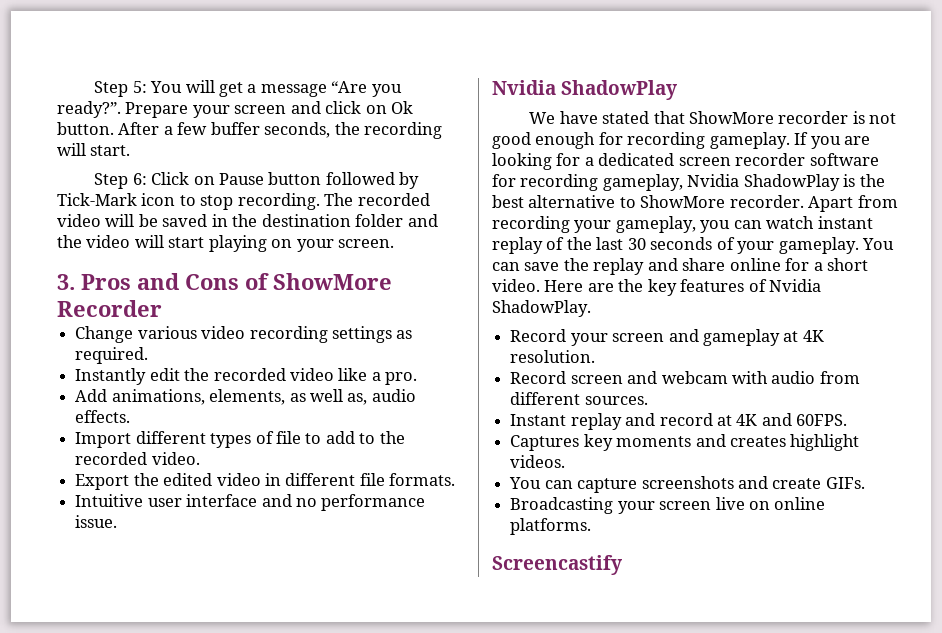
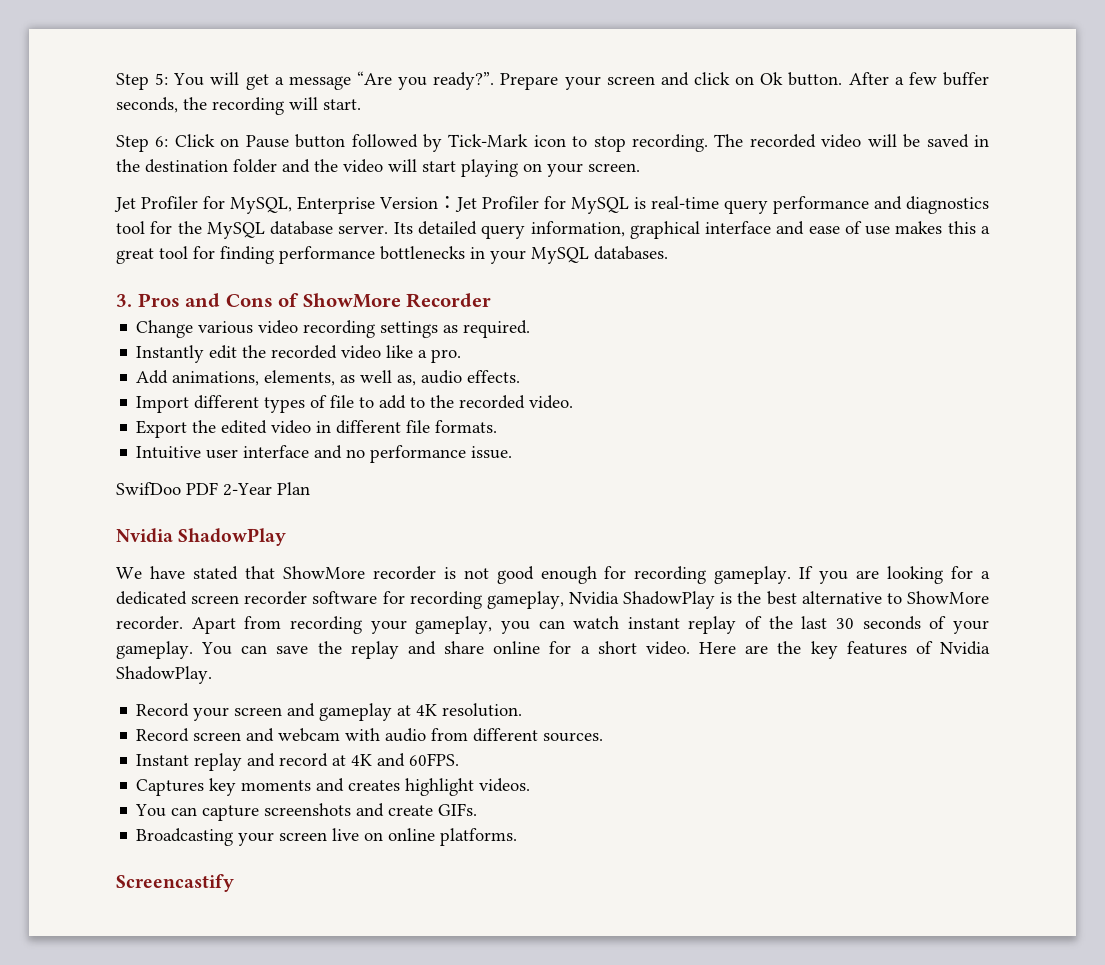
(395, 243) none -> [114,196,989,214] [116,221,991,239] [116,246,668,264] // Jet Profiler for MySQL, Enterprise Version：Jet Profiler for MySQL is real-time query performance and diagnostics tool for the MySQL database server. Its detailed query information, graphical interface and ease of use makes this a great tool for finding performance bottlenecks in your MySQL databases.
(118, 521) none -> [116,482,310,496] // SwifDoo PDF 2-Year Plan

